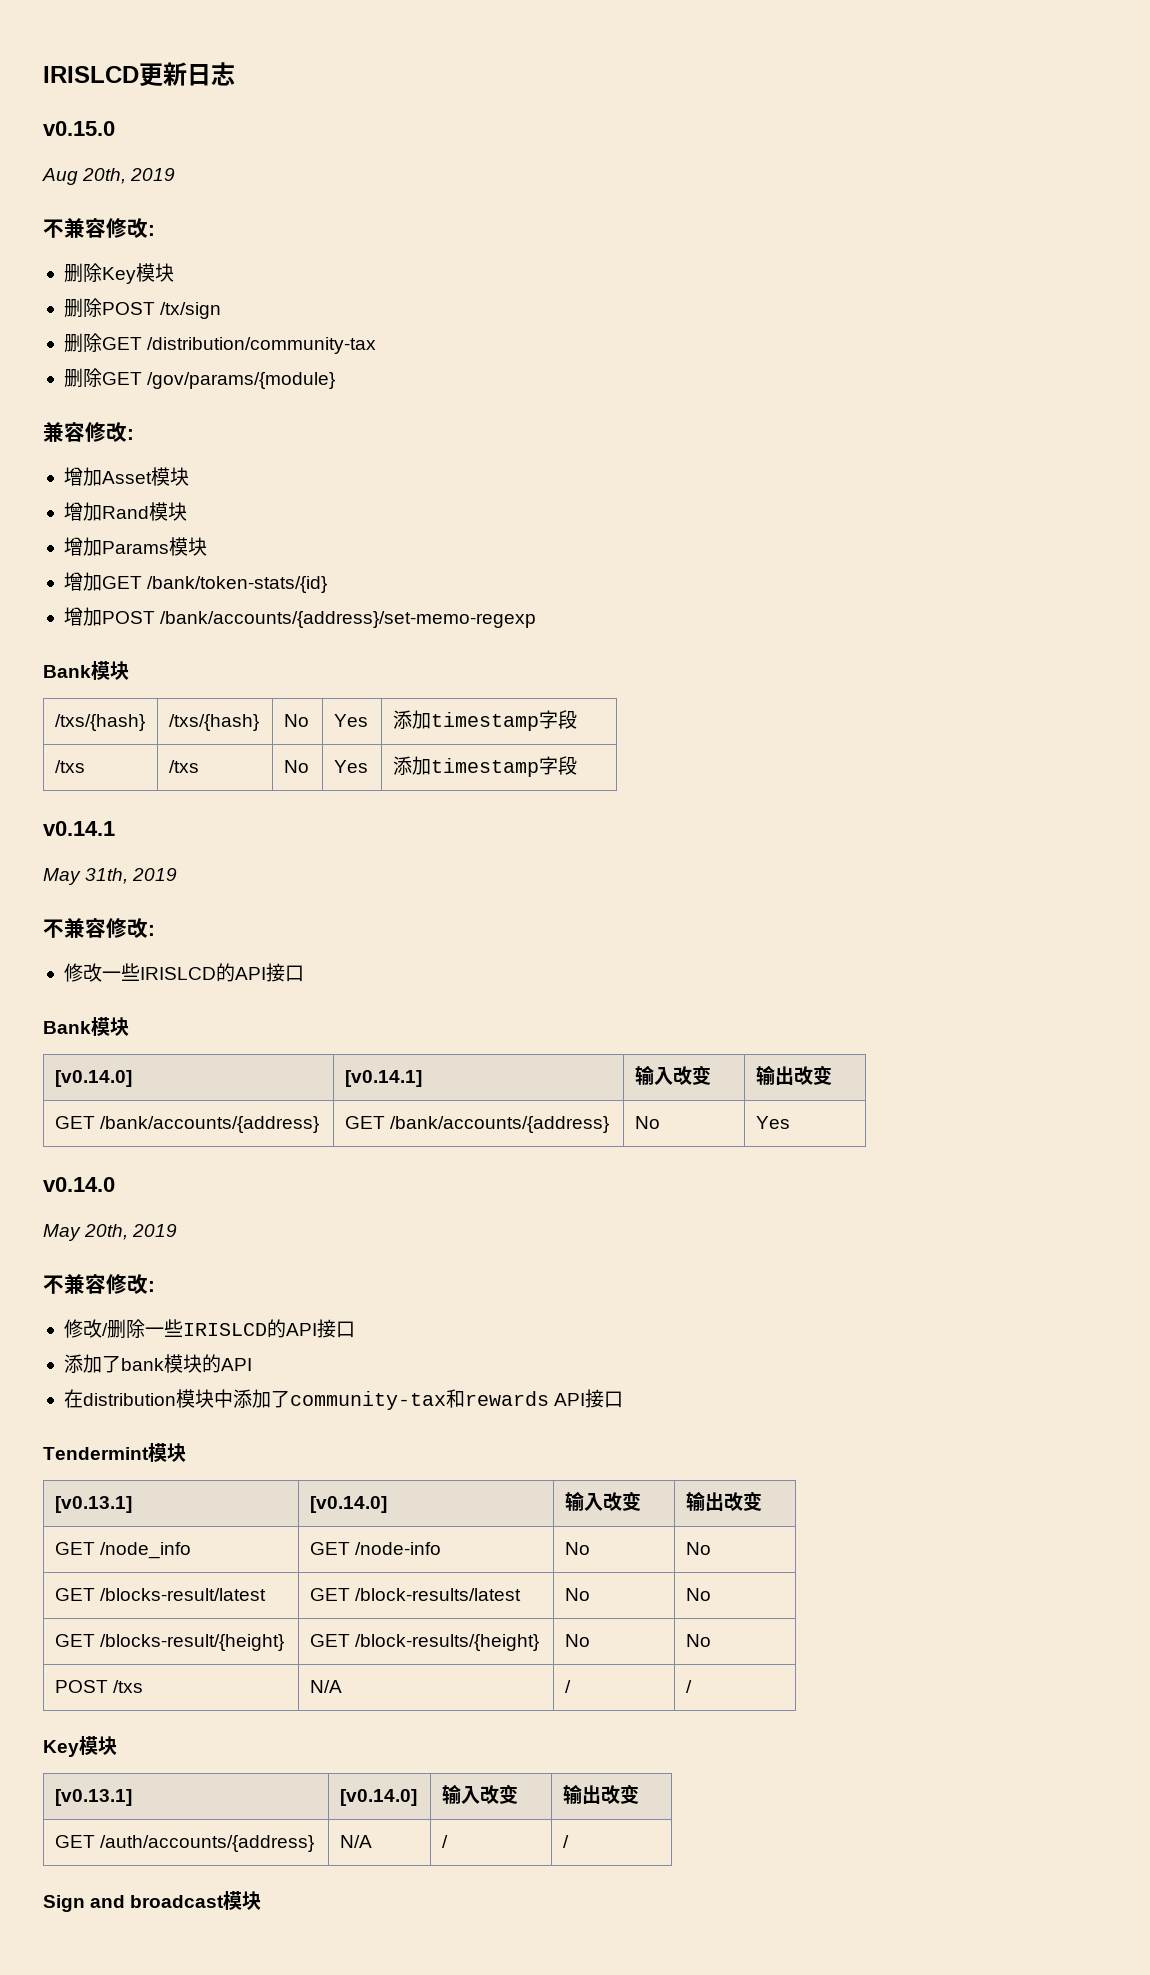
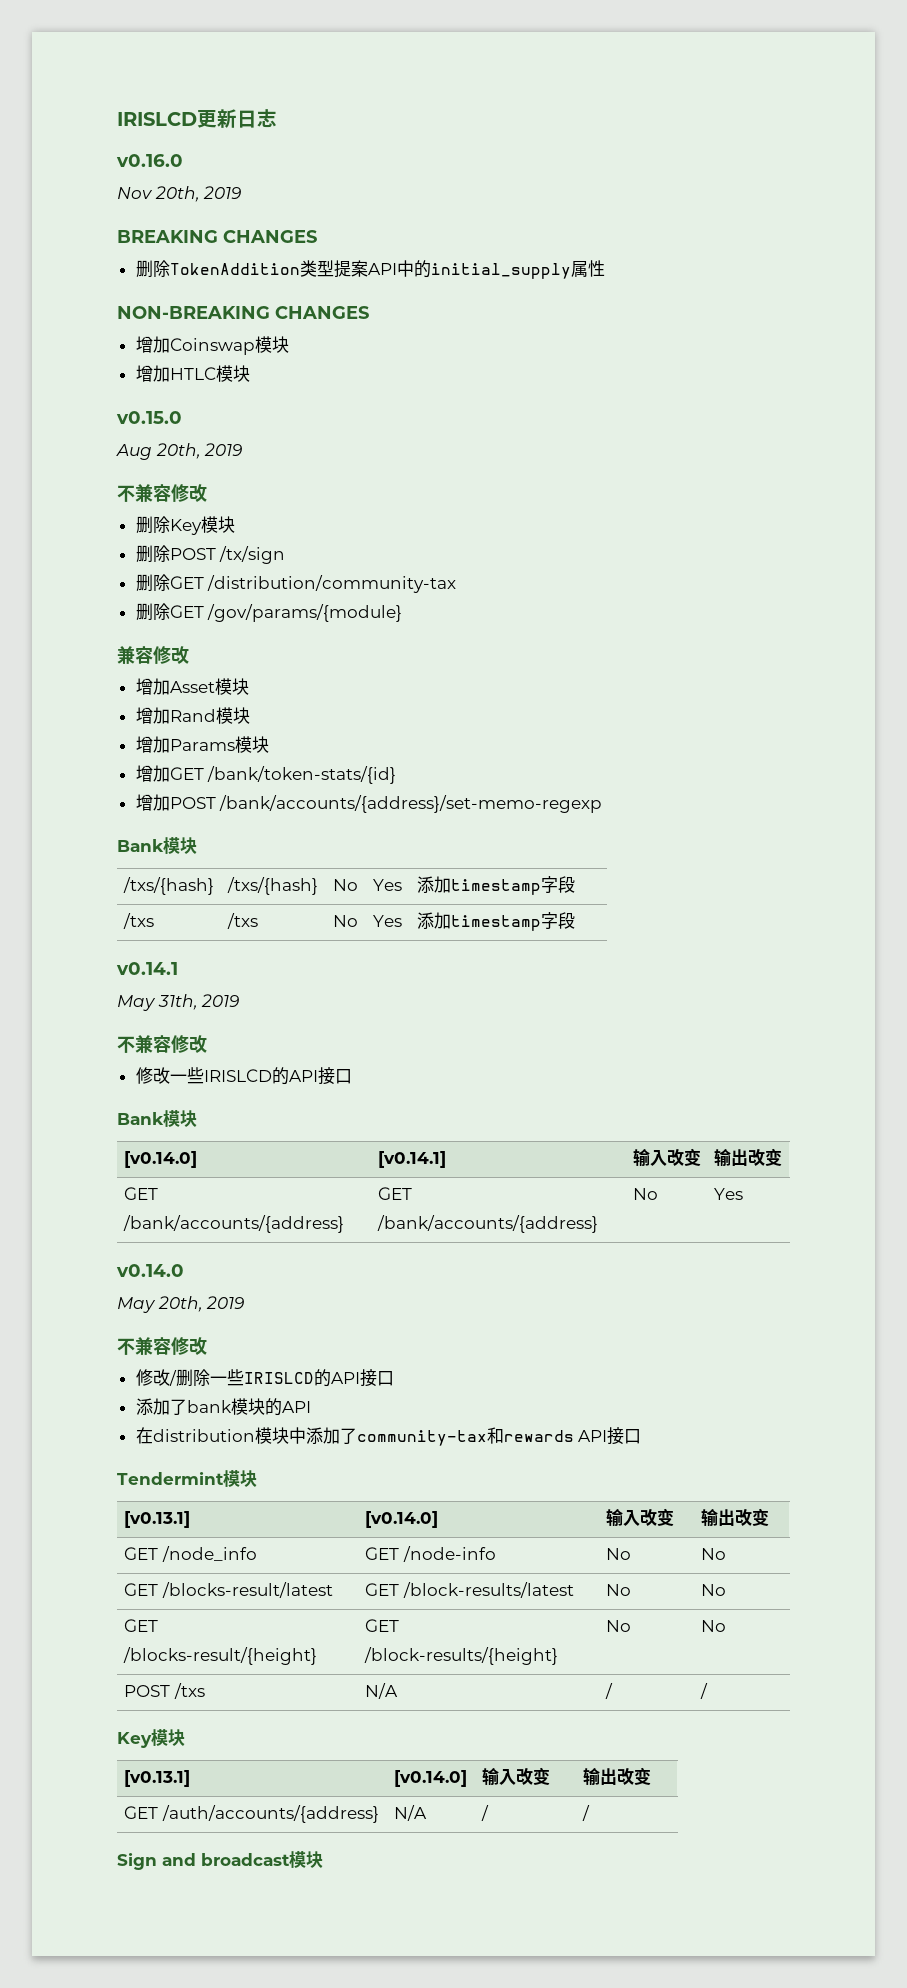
(235, 74) none -> [116,154,183,167] [117,186,242,202] [117,230,317,243] [135,260,605,279] [117,306,369,319] [135,336,289,355] [135,365,250,382] // v0.16.0 // Nov 20th, 2019 // BREAKING CHANGES // 删除TokenAddition类型提案API中的initial_supply属性 // NON-BREAKING CHANGES // 增加Coinswap模块 // 增加HTLC模块
[148,225,155,236] : -> (207, 493) none
[127,429,134,440] : -> (189, 655) none
[148,925,155,936] : -> (207, 1044) none
[148,1281,155,1292] : -> (207, 1346) none

